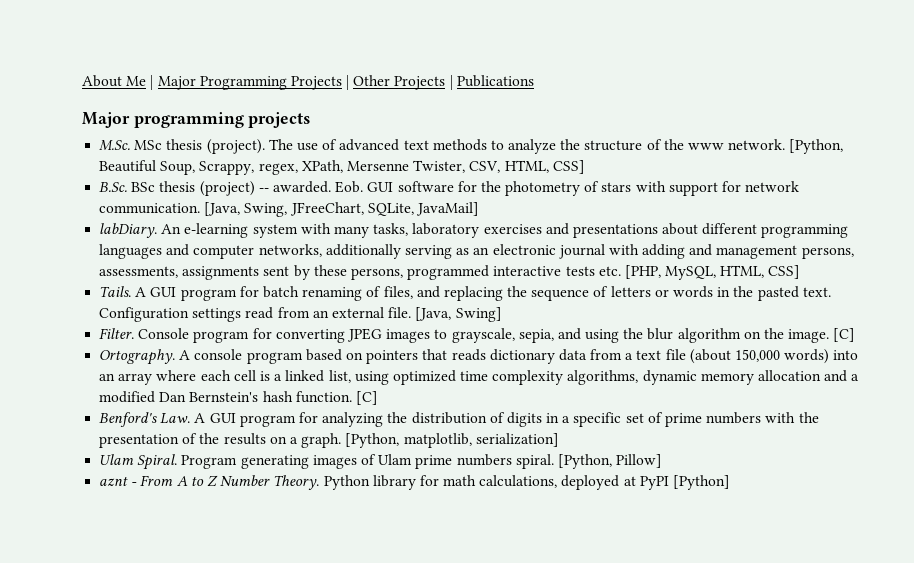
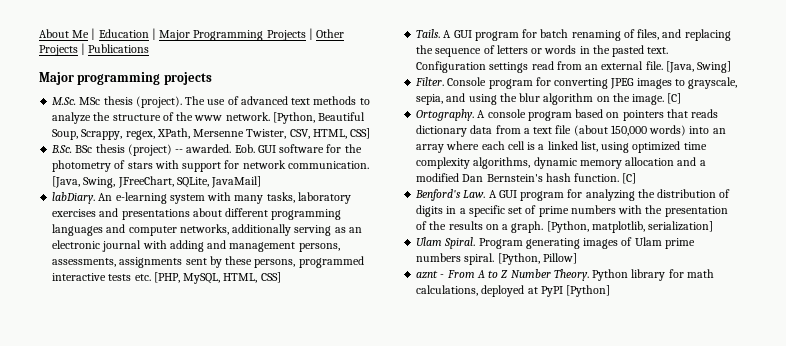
(154, 82) none -> [98,28,156,40] Education |

